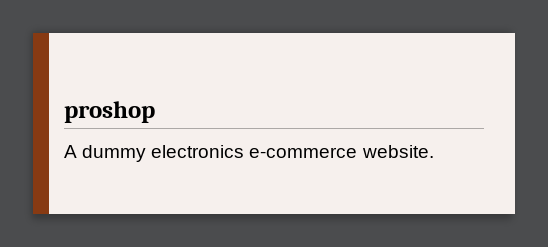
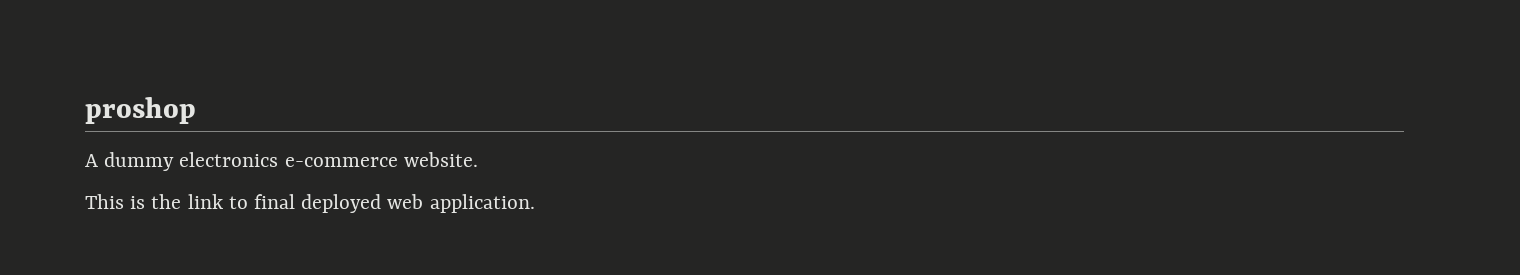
(434, 151) none -> [85,194,535,213] // This is the link to final deployed web application.

